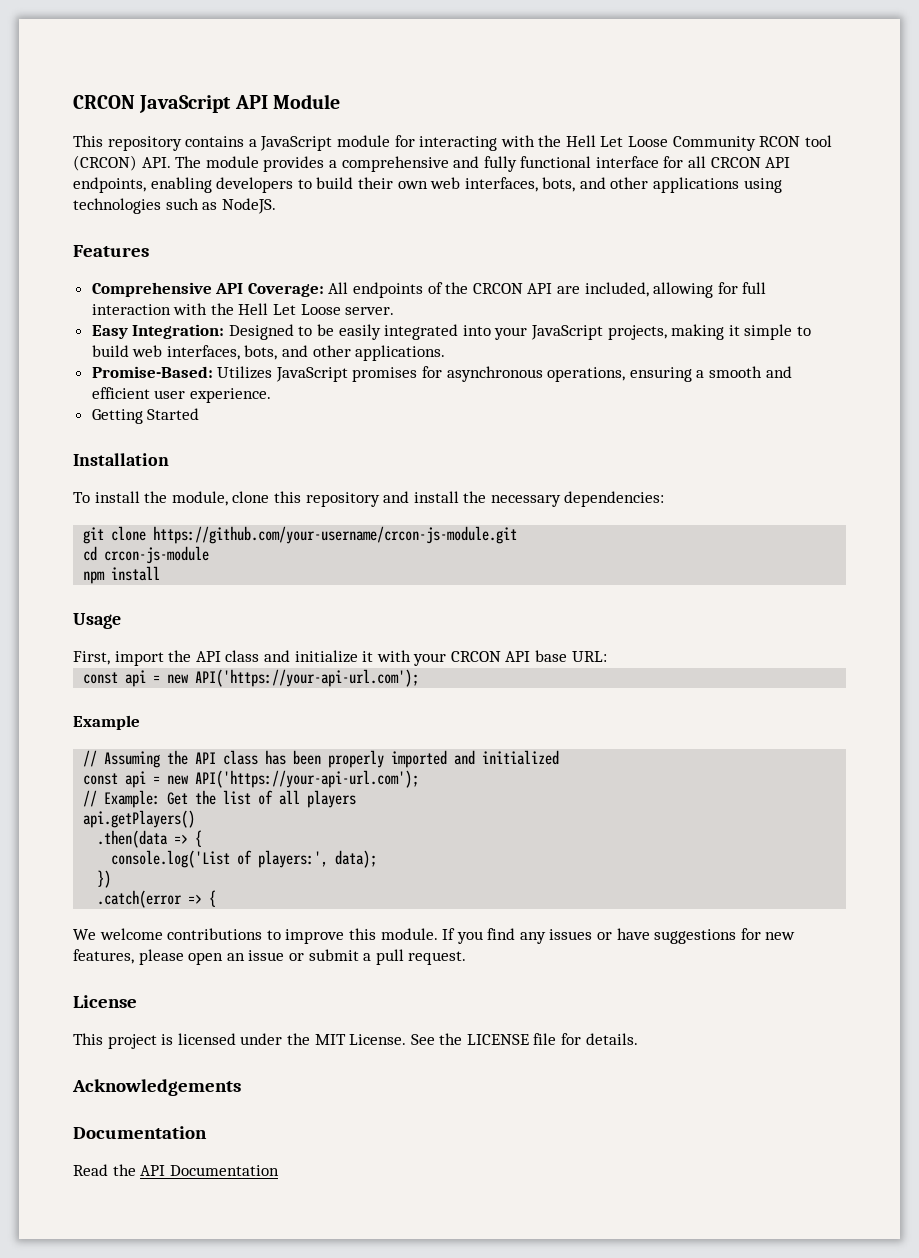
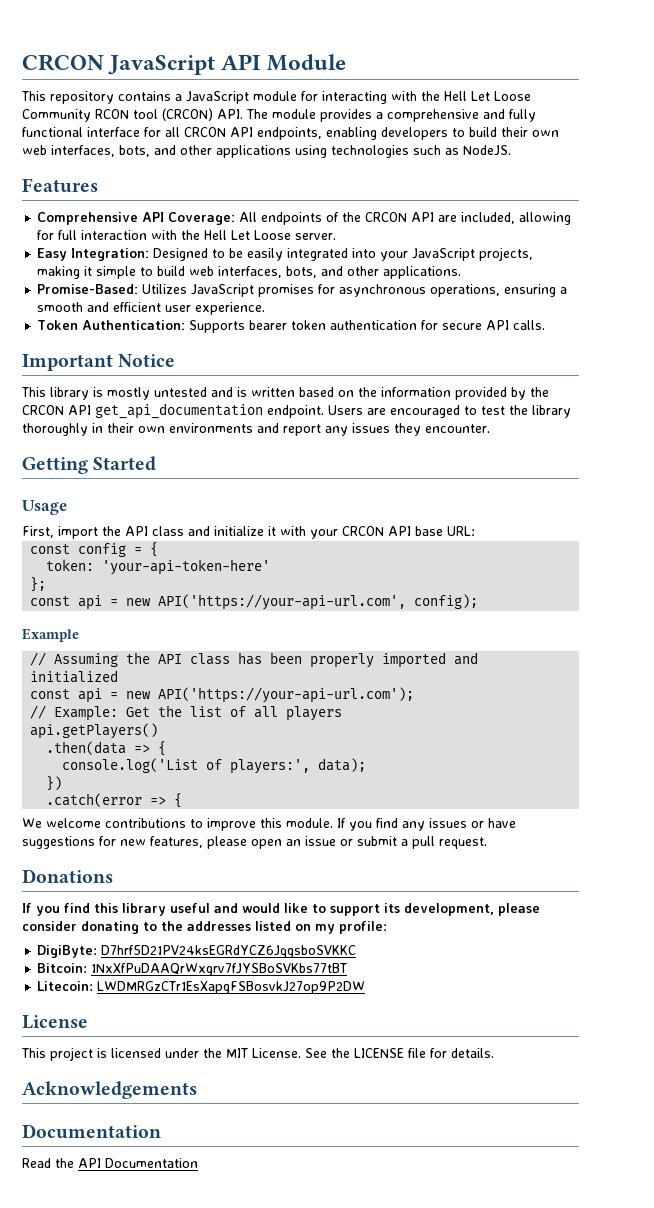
[91,408,200,424] [73,453,169,466] [73,491,665,507] [83,526,518,544] [83,546,210,564] [83,566,161,584] Getting Started // Installation // To install the module, clone this repository and install the necessary dependencies: // git clone https://github.com/your-username/crcon-js-module.git // cd crcon-js-module // npm install -> [37,320,546,333] [22,354,176,371] [21,387,549,400] [22,403,571,419] [22,423,490,436] [22,456,157,474] Token Authentication: Supports bearer token authentication for secure API calls. // Important Notice // This library is mostly untested and is written based on the information provided by the CRCON API get_api_documentation endpoint. Users are encouraged to test the library thoroughly in their own environments and report any issues they encounter. // Getting Started
[83,669,420,687] // const api = new API('https://your-api-url.com'); -> [30,542,159,557] [46,559,271,575] [30,577,47,592] [30,594,479,610] // const config = { // token: 'your-api-token-here' // }; // const api = new API('https://your-api-url.com', config);
(467, 958) none -> [22,869,113,883] [22,903,540,916] [22,921,387,934] [37,945,357,958] [37,963,348,976] [37,981,366,994] // Donations // If you find this library useful and would like to support its development, please consider donating to the addresses listed on my profile: // DigiByte: D7hrf5D21PV24ksEGRdYCZ6JqgsboSVKKC // Bitcoin: 1NxXfPuDAAQrWxgrv7fJYSBoSVKbs77tBT // Litecoin: LWDMRGzCTr1EsXapgFSBosvkJ27op9P2DW

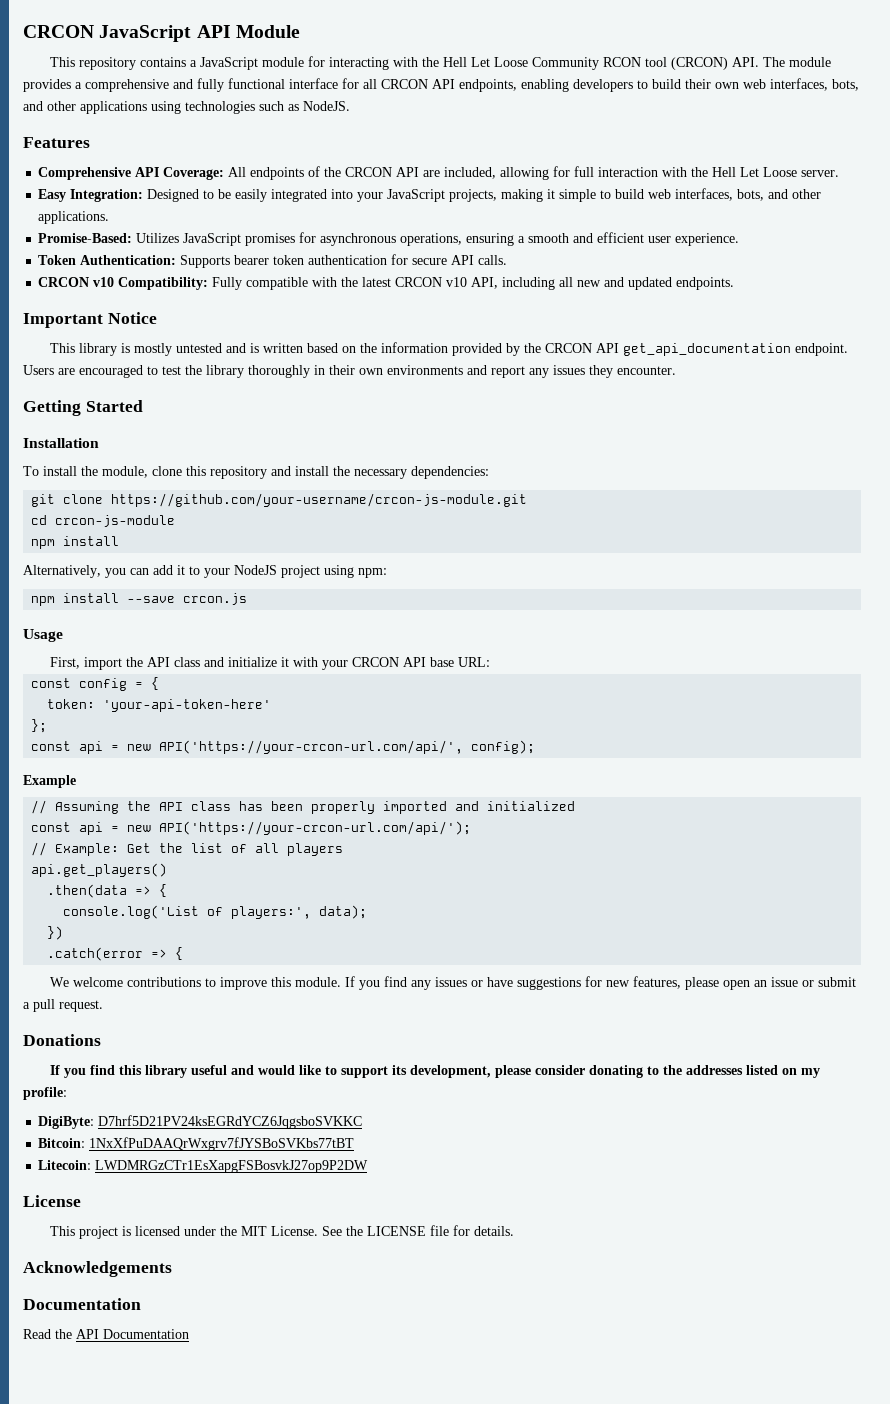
(546, 325) none -> [38,277,735,290] // CRCON v10 Compatibility: Fully compatible with the latest CRCON v10 API, including all new and updated endpoints.
(157, 463) none -> [23,438,99,448] [23,466,489,479] [31,493,528,507] [31,515,176,527] [31,536,120,549] [23,565,387,578] [31,593,248,606] // Installation // To install the module, clone this repository and install the necessary dependencies: // git clone https://github.com/your-username/crcon-js-module.git // cd crcon-js-module // npm install // Alternatively, you can add it to your NodeJS project using npm: // npm install --save crcon.js
[158,594,407,610] API('https://your-api-url.com', -> [159,740,464,754] API('https://your-crcon-url.com/api/',
[158,687,415,703] API('https://your-api-url.com'); -> [159,821,472,835] API('https://your-crcon-url.com/api/');
[30,723,159,739] api.getPlayers() -> [31,863,168,877] api.get_players()

